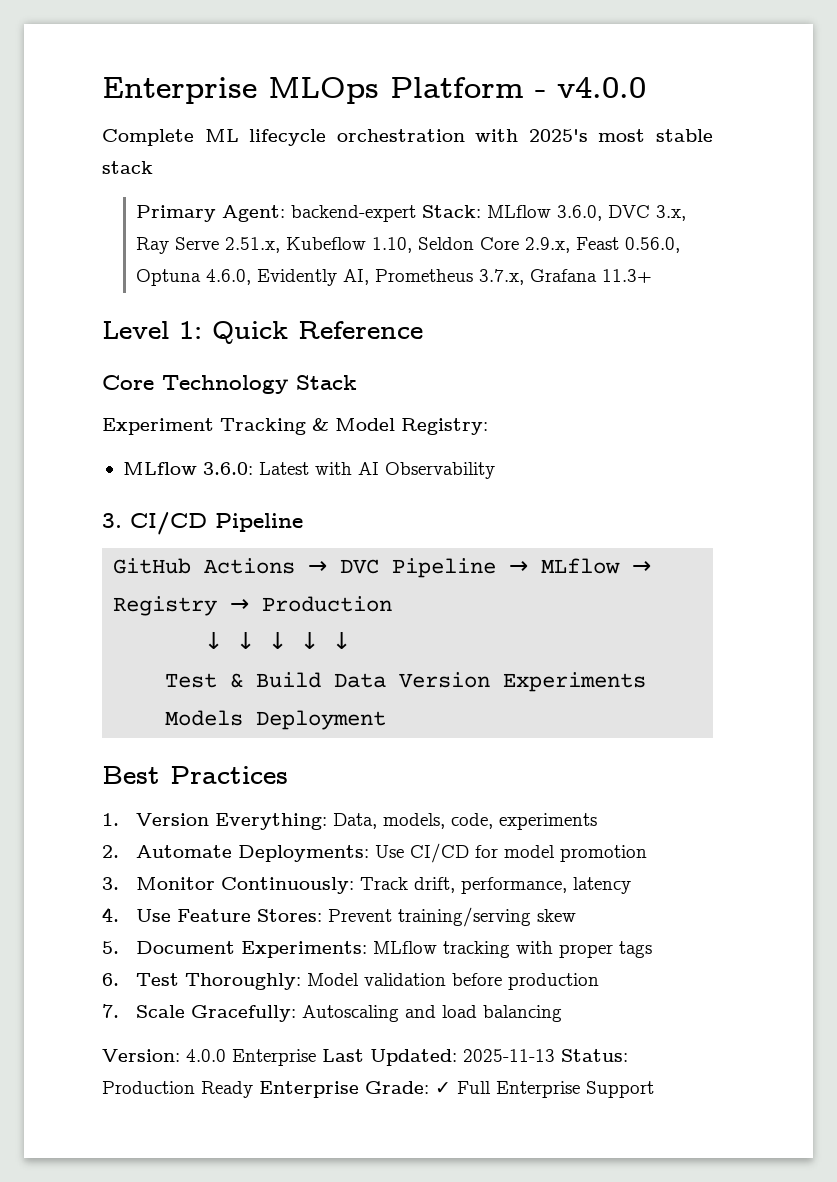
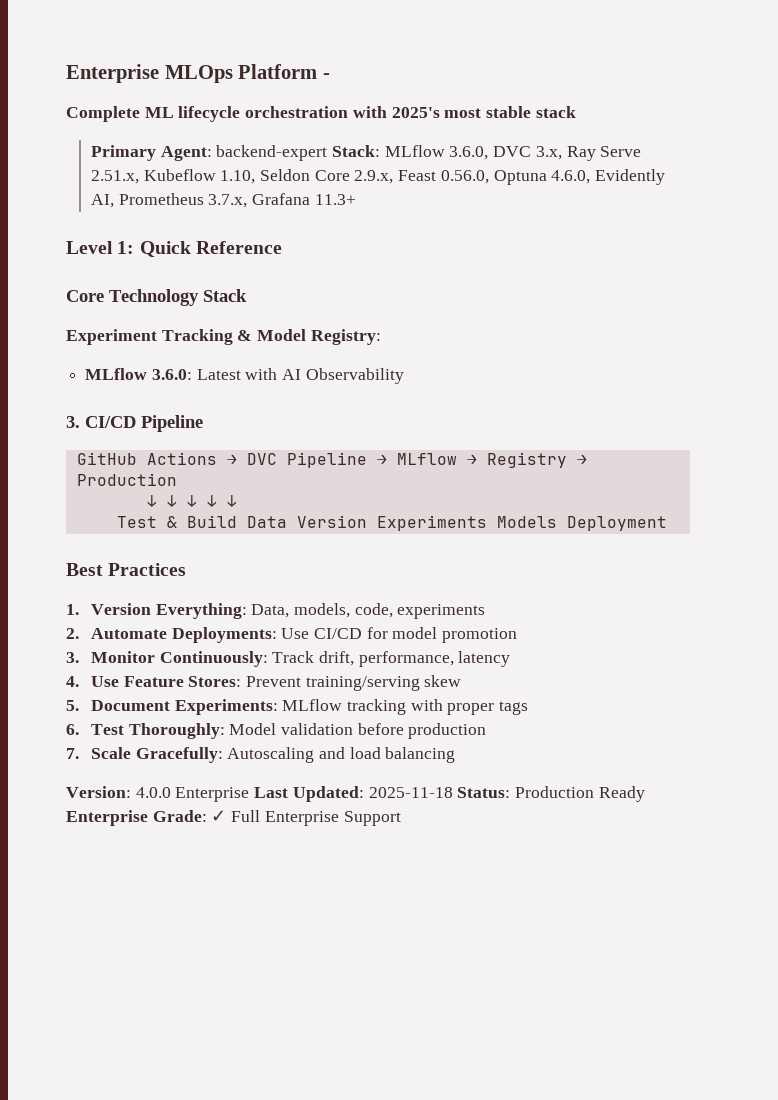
[557,77,646,98] v4.0.0 -> (330, 76) none
[463,1049,555,1062] 2025-11-13 -> [368,787,453,798] 2025-11-18

